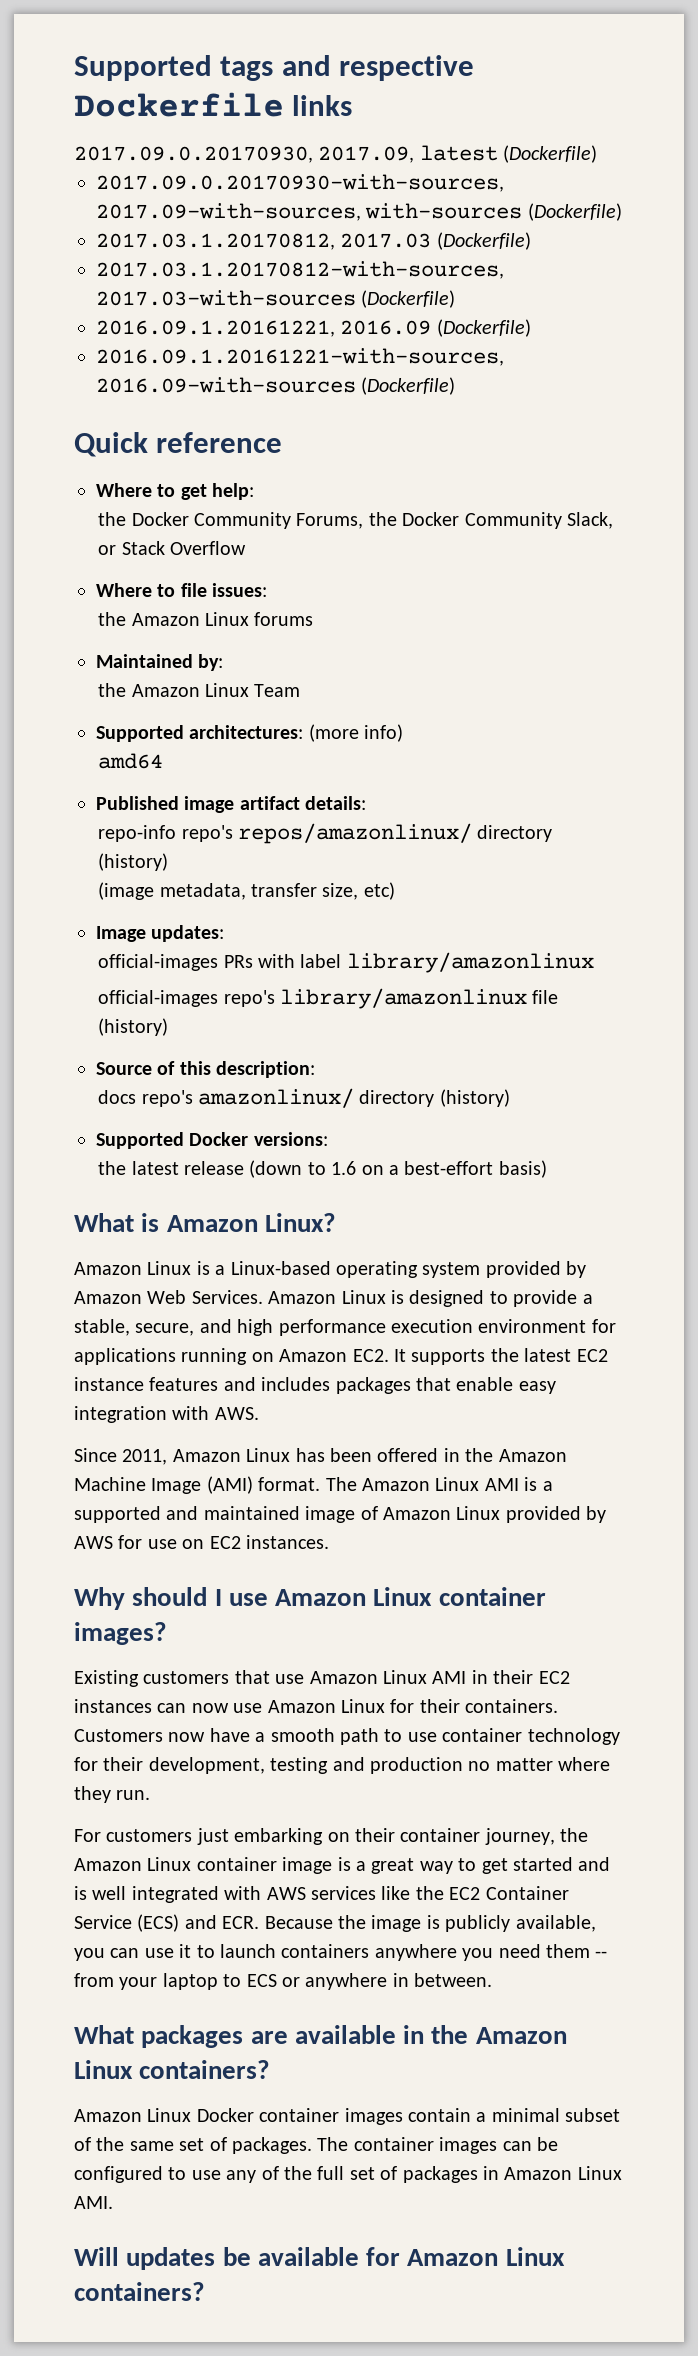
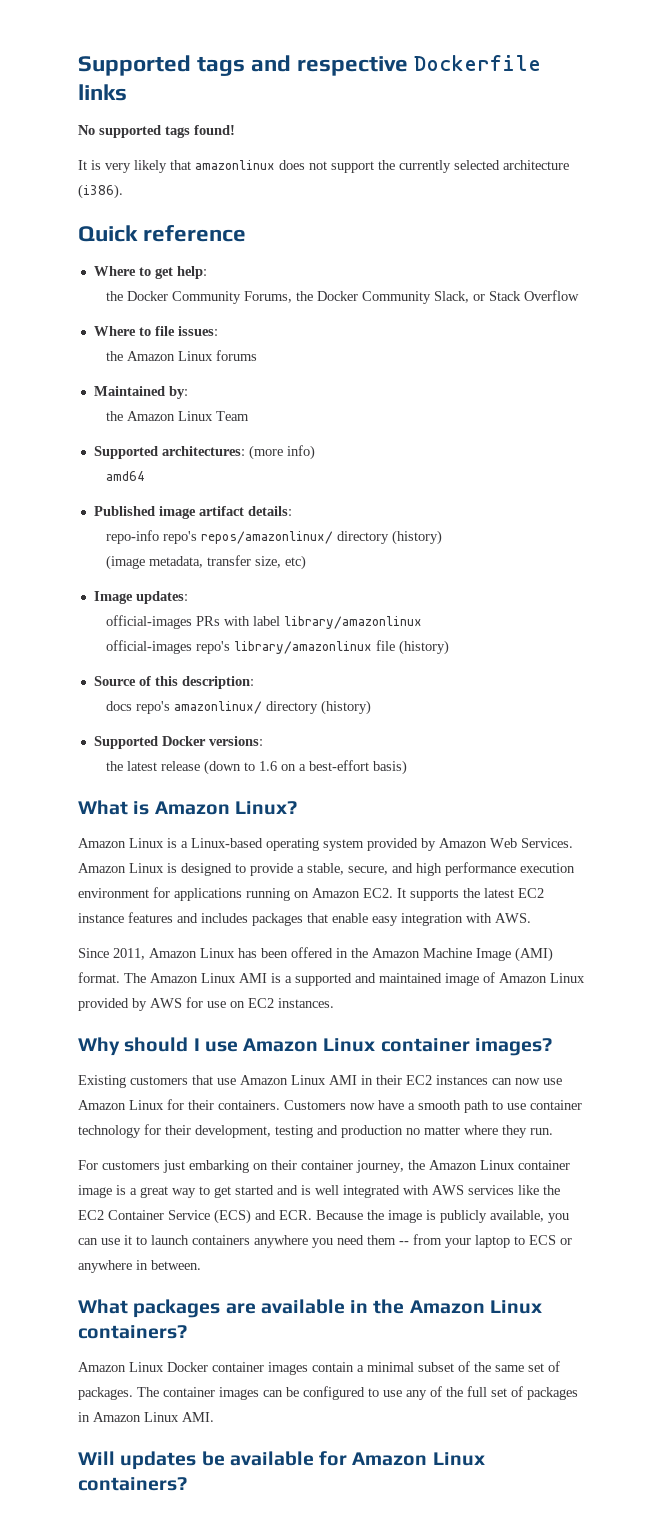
[74,145,598,163] [96,174,504,192] [96,203,622,221] [96,232,531,250] [96,261,504,279] [96,290,456,308] [96,319,531,337] [96,348,504,366] [96,377,456,395] 2017.09.0.20170930, 2017.09, latest (Dockerfile) // 2017.09.0.20170930-with-sources, 2017.09-with-sources, with-sources (Dockerfile) // 2017.03.1.20170812, 2017.03 (Dockerfile) // 2017.03.1.20170812-with-sources, 2017.03-with-sources (Dockerfile) // 2016.09.1.20161221, 2016.09 (Dockerfile) // 2016.09.1.20161221-with-sources, 2016.09-with-sources (Dockerfile) -> [78,125,235,138] [78,160,569,173] [78,184,123,199] No supported tags found! // It is very likely that amazonlinux does not support the currently selected architecture (i386).

